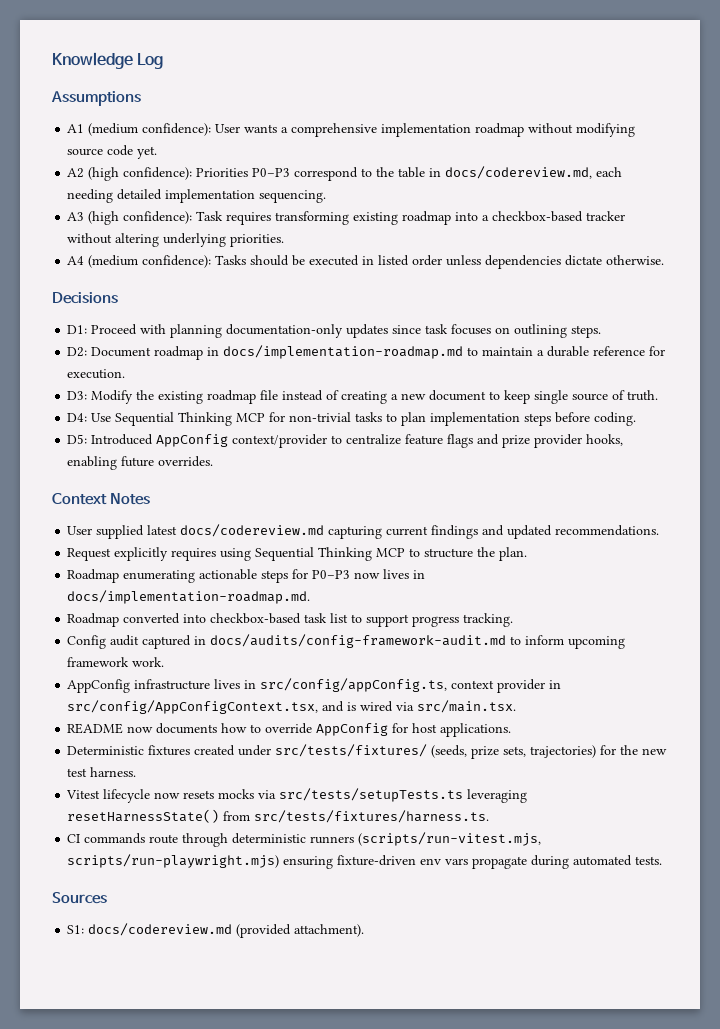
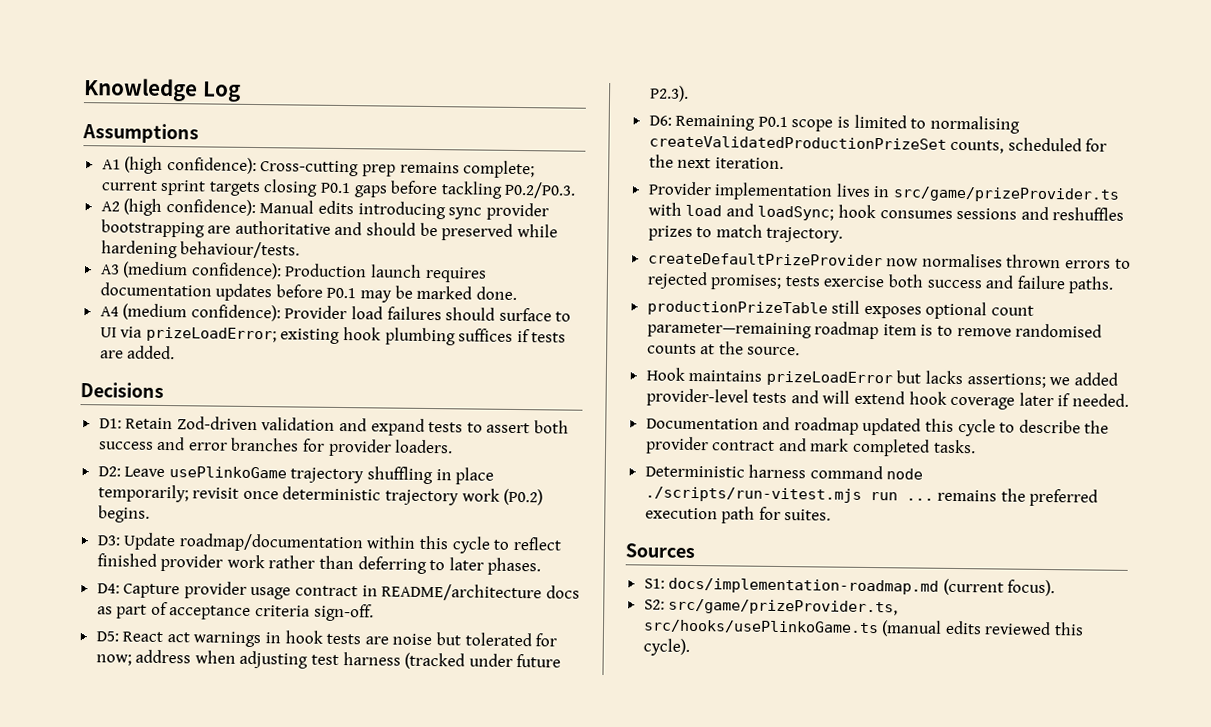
[88,123,636,137] [67,145,158,159] [67,166,623,181] [67,189,327,203] [67,211,626,225] [67,233,285,247] [67,255,665,269] [52,292,118,304] [67,324,602,338] [67,345,666,360] [67,369,126,379] [67,390,659,404] [67,412,637,426] [67,434,624,448] [67,456,214,470] [52,493,150,505] [67,524,660,539] [67,547,528,561] [67,569,426,583] [67,590,311,604] [67,613,514,627] [67,634,626,649] [67,657,165,667] [67,678,562,693] [67,700,517,714] [67,723,512,737] [67,744,668,759] [67,767,137,777] [66,788,528,803] [67,809,490,823] [67,832,542,847] [67,854,663,869] [52,892,107,904] [67,923,365,938] (medium confidence): User wants a comprehensive implementation roadmap without modifying source code yet. // A2 (high confidence): Priorities P0–P3 correspond to the table in docs/codereview.md, each needing detailed implementation sequencing. // A3 (high confidence): Task requires transforming existing roadmap into a checkbox-based tracker without altering underlying priorities. // A4 (medium confidence): Tasks should be executed in listed order unless dependencies dictate otherwise. // Decisions // D1: Proceed with planning documentation-only updates since task focuses on outlining steps. // D2: Document roadmap in docs/implementation-roadmap.md to maintain a durable reference for execution. // D3: Modify the existing roadmap file instead of creating a new document to keep single source of truth. // D4: Use Sequential Thinking MCP for non-trivial tasks to plan implementation steps before coding. // D5: Introduced AppConfig context/provider to centralize feature flags and prize provider hooks, enabling future overrides. // Context Notes // User supplied latest docs/codereview.md capturing current findings and updated recommendations. // Request explicitly requires using Sequential Thinking MCP to structure the plan. // Roadmap enumerating actionable steps for P0–P3 now lives in docs/implementation-roadmap.md. // Roadmap converted into checkbox-based task list to support progress tracking. // Config audit captured in docs/audits/config-framework-audit.md to inform upcoming framework work. // AppConfig infrastructure lives in src/config/appConfig.ts, context provider in src/config/AppConfigContext.tsx, and is wired via src/main.tsx. // README now documents how to override AppConfig for host applications. // Deterministic fixtures created under src/tests/fixtures/ (seeds, prize sets, trajectories) for the new test harness. // Vitest lifecycle now resets mocks via src/tests/setupTests.ts leveraging resetHarnessState() from src/tests/fixtures/harness.ts. // CI commands route through deterministic runners (scripts/run-vitest.mjs, scripts/run-playwright.mjs) ensuring fixture-driven env vars propagate during automated tests. // Sources // S1: docs/codereview.md (provided attachment). -> [124,156,536,179] [100,179,577,199] [100,198,549,221] [100,219,558,241] [100,240,301,259] [99,261,487,283] [99,282,517,303] [99,303,572,322] [99,326,567,346] [99,345,176,360] [80,382,164,398] [98,416,570,436] [97,436,454,457] [97,466,495,485] [97,484,544,506] [97,505,150,523] [96,532,562,554] [96,553,542,576] [96,581,580,602] [96,601,374,622] [95,630,558,648] [95,649,562,670] [648,85,689,102] [648,114,1020,134] [648,135,1108,154] [648,154,784,170] [647,181,1121,203] [647,202,1125,221] [647,224,844,243] [647,252,1131,269] [646,271,1115,294] [646,300,1035,320] [646,321,1103,340] [646,341,801,356] [645,367,1118,388] [645,388,1130,410] [645,416,1110,437] [644,436,976,457] [644,464,924,480] [644,486,1099,507] [644,506,832,524] [625,543,695,559] [643,577,1056,597] [643,598,899,616] [642,619,1085,637] [642,638,690,656] (high confidence): Cross-cutting prep remains complete; current sprint targets closing P0.1 gaps before tackling P0.2/P0.3. // A2 (high confidence): Manual edits introducing sync provider bootstrapping are authoritative and should be preserved while hardening behaviour/tests. // A3 (medium confidence): Production launch requires documentation updates before P0.1 may be marked done. // A4 (medium confidence): Provider load failures should surface to UI via prizeLoadError; existing hook plumbing suffices if tests are added. // Decisions // D1: Retain Zod-driven validation and expand tests to assert both success and error branches for provider loaders. // D2: Leave usePlinkoGame trajectory shuffling in place temporarily; revisit once deterministic trajectory work (P0.2) begins. // D3: Update roadmap/documentation within this cycle to reflect finished provider work rather than deferring to later phases. // D4: Capture provider usage contract in README/architecture docs as part of acceptance criteria sign-off. // D5: React act warnings in hook tests are noise but tolerated for now; address when adjusting test harness (tracked under future P2.3). // D6: Remaining P0.1 scope is limited to normalising createValidatedProductionPrizeSet counts, scheduled for the next iteration. // Provider implementation lives in src/game/prizeProvider.ts with load and loadSync; hook consumes sessions and reshuffles prizes to match trajectory. // createDefaultPrizeProvider now normalises thrown errors to rejected promises; tests exercise both success and failure paths. // productionPrizeTable still exposes optional count parameter—remaining roadmap item is to remove randomised counts at the source. // Hook maintains prizeLoadError but lacks assertions; we added provider-level tests and will extend hook coverage later if needed. // Documentation and roadmap updated this cycle to describe the provider contract and mark completed tasks. // Deterministic harness command node ./scripts/run-vitest.mjs run ... remains the preferred execution path for suites. // Sources // S1: docs/implementation-roadmap.md (current focus). // S2: src/game/prizeProvider.ts, src/hooks/usePlinkoGame.ts (manual edits reviewed this cycle).

